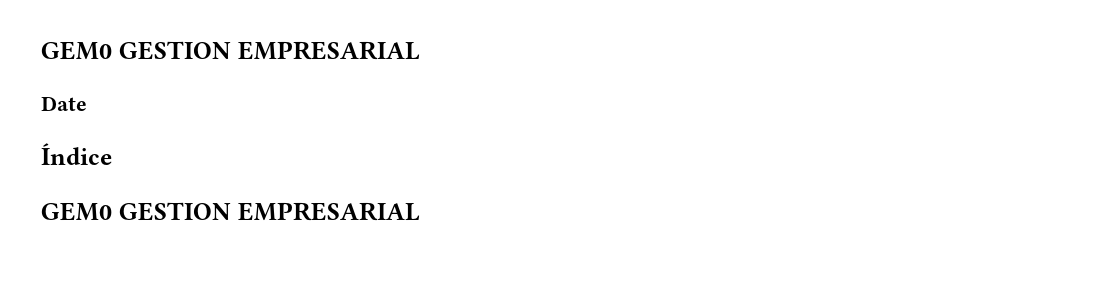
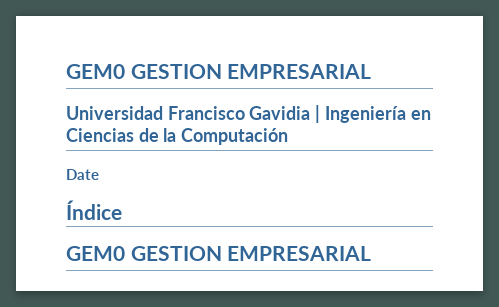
[41,41,420,60] GEM0 GESTION EMPRESARIAL -> [66,64,372,79] [66,105,431,123] [66,128,289,145] GEM0 GESTION EMPRESARIAL // Universidad Francisco Gavidia | Ingeniería en Ciencias de la Computación

